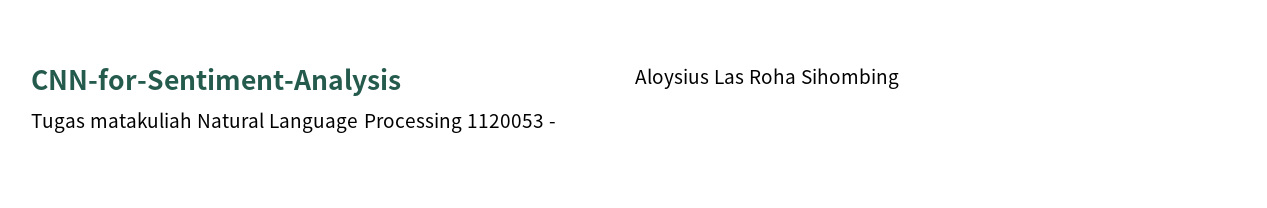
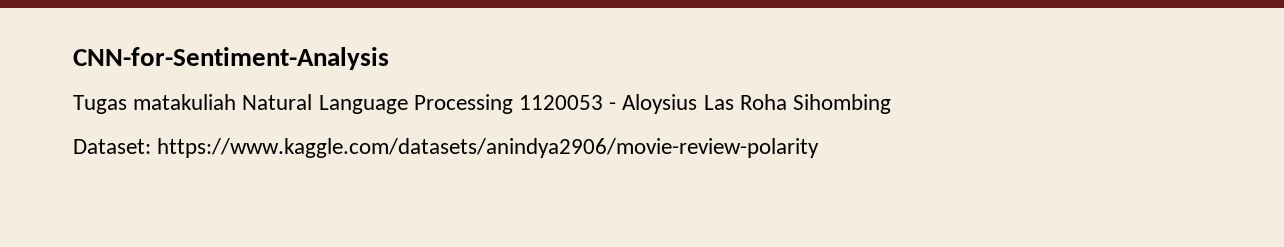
(900, 78) none -> [73,138,820,158] // Dataset: https://www.kaggle.com/datasets/anindya2906/movie-review-polarity

